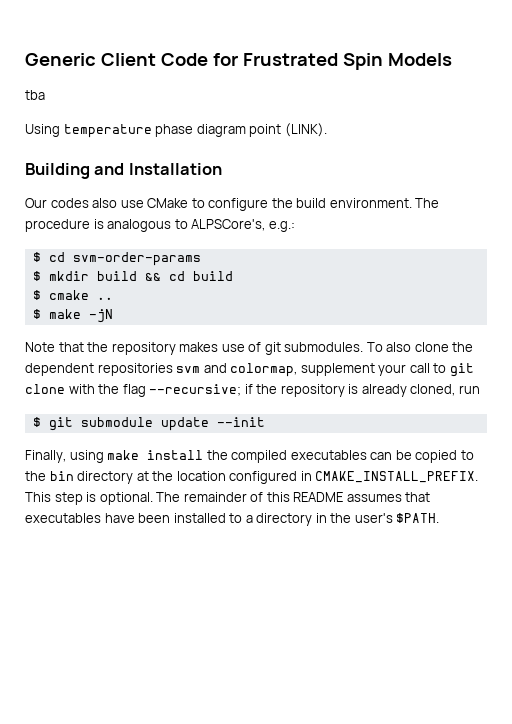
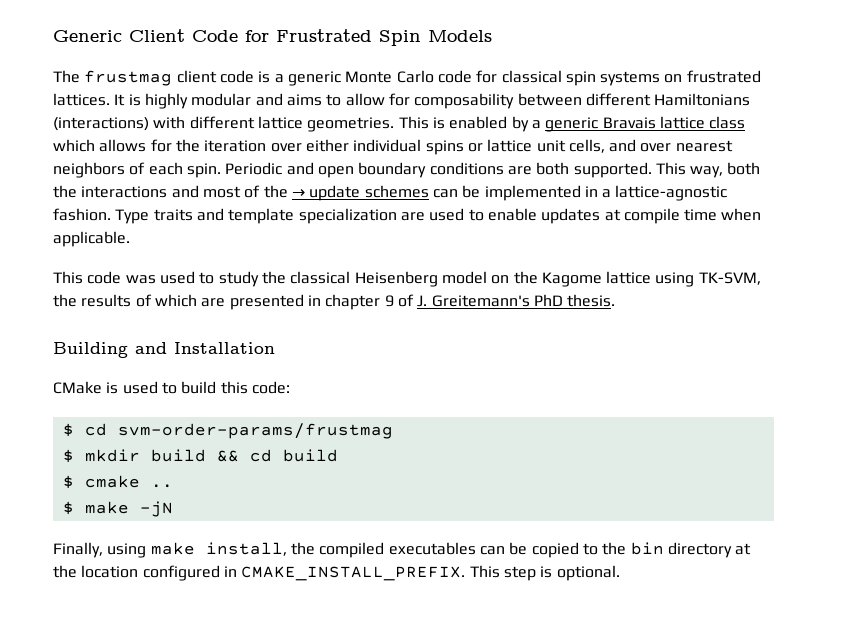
[25,90,45,100] [25,123,327,138] [25,163,222,179] [25,198,440,211] [25,219,295,232] tba // Using temperature phase diagram point (LINK). // Building and Installation // Our codes also use CMake to configure the build environment. The procedure is analogous to ALPSCore's, e.g.: -> [53,70,761,86] [53,93,751,109] [53,116,746,132] [53,139,733,155] [53,162,761,178] [53,185,728,201] [53,208,762,224] [53,231,130,247] [53,271,761,287] [53,294,616,310] [53,342,275,358] [53,381,290,394] The frustmag client code is a generic Monte Carlo code for classical spin systems on frustrated lattices. It is highly modular and aims to allow for composability between different Hamiltonians (interactions) with different lattice geometries. This is enabled by a generic Bravais lattice class which allows for the iteration over either individual spins or lattice unit cells, and over nearest neighbors of each spin. Periodic and open boundary conditions are both supported. This way, both the interactions and most of the → update schemes can be implemented in a lattice-agnostic fashion. Type traits and template specialization are used to enable updates at compile time when applicable. // This code was used to study the classical Heisenberg model on the Kagome lattice using TK-SVM, the results of which are presented in chapter 9 of J. Greitemann's PhD thesis. // Building and Installation // CMake is used to build this code:
[72,252,201,266] svm-order-params -> [117,423,393,439] svm-order-params/frustmag
[25,342,474,355] [25,363,474,377] [25,384,480,397] [32,417,265,431] // Note that the repository makes use of git submodules. To also clone the dependent repositories svm and colormap, supplement your call to git clone with the flag --recursive; if the repository is already cloned, run // $ git submodule update --init -> (173, 509) none
[147,450,204,460] install -> [205,542,287,556] install,
[156,492,431,502] [25,513,440,526] The remainder of this README assumes that executables have been installed to a directory in the user's $PATH. -> (620, 573) none

